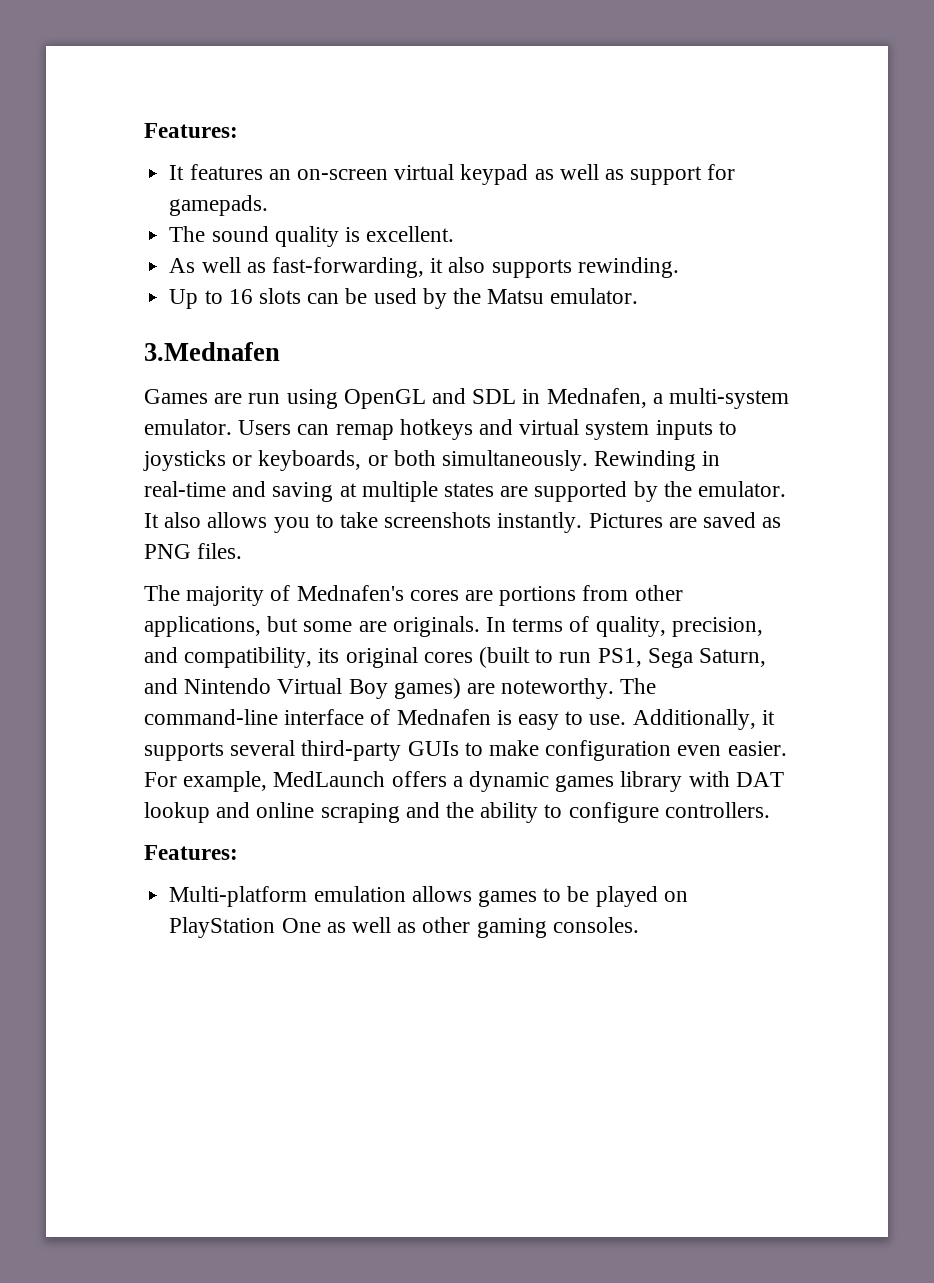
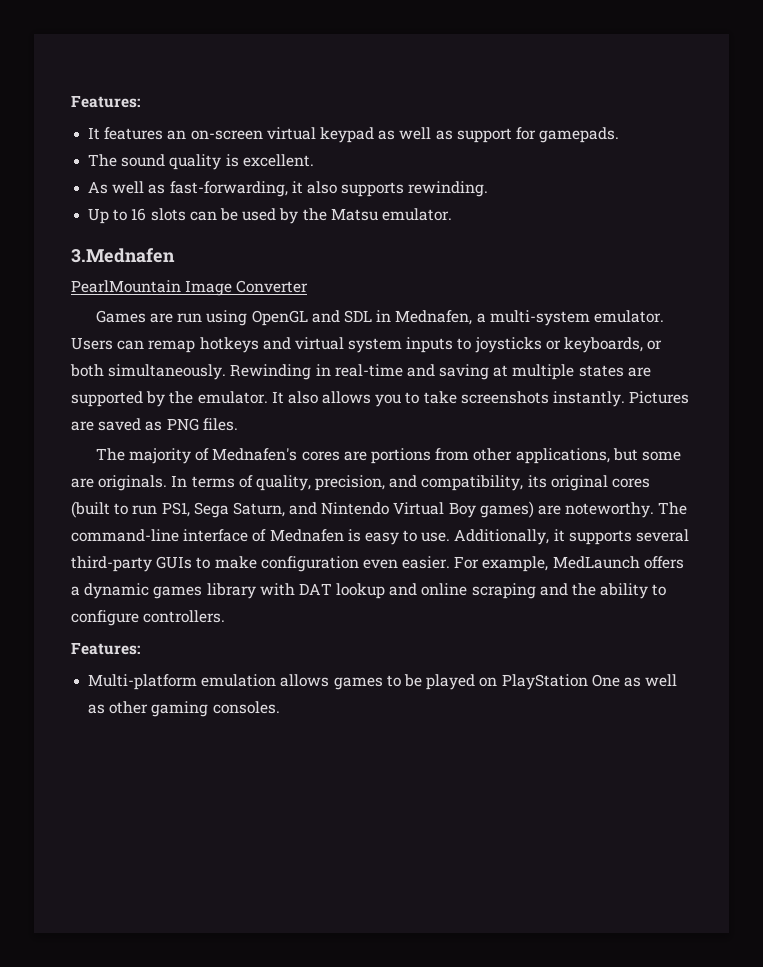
(280, 351) none -> [71,280,309,296] // PearlMountain Image Converter

